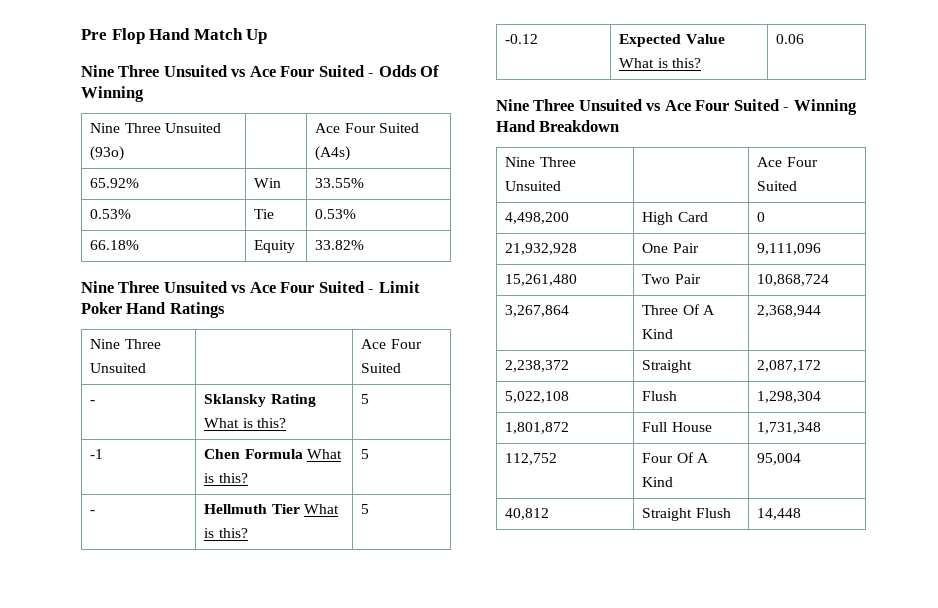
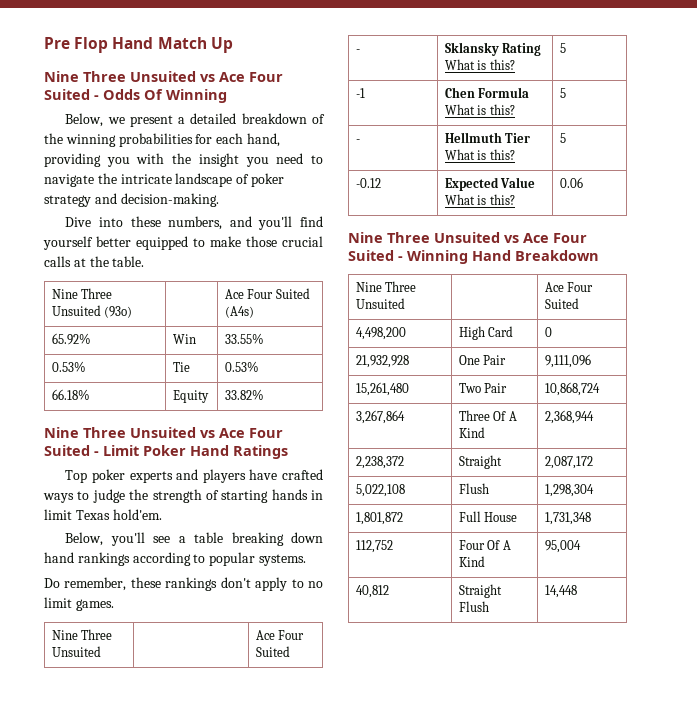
(144, 94) none -> [65,113,326,127] [44,133,280,147] [44,153,324,167] [44,173,284,187] [44,193,219,207] [65,216,323,230] [43,236,323,250] [44,256,145,267] // Below, we present a detailed breakdown of the winning probabilities for each hand, providing you with the insight you need to navigate the intricate landscape of poker strategy and decision-making. // Dive into these numbers, and you'll find yourself better equipped to make those crucial calls at the table.
(225, 310) none -> [65,469,323,483] [43,489,323,503] [44,509,162,520] [65,532,323,546] [44,552,306,566] [44,577,323,591] [44,597,114,611] // Top poker experts and players have crafted ways to judge the strength of starting hands in limit Texas hold'em. // Below, you'll see a table breaking down hand rankings according to popular systems. // Do remember, these rankings don't apply to no limit games.

